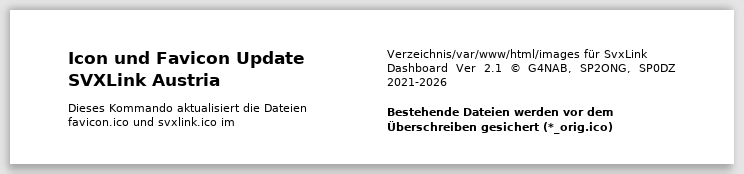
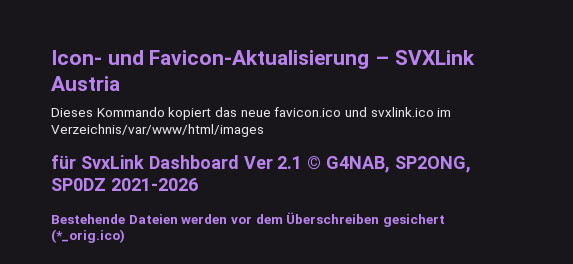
[68,51,305,68] Icon und Favicon Update -> [51,50,390,69] Icon- und Favicon-Aktualisierung –
[177,103,307,112] aktualisiert die Dateien -> [168,107,271,120] kopiert das neue
(580, 54) none -> (264, 130) //

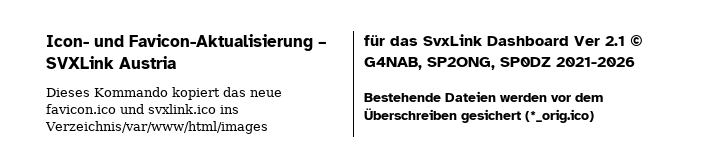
[437,108,452,117] im -> [220,105,239,114] ins
(76, 162) none -> [390,36,418,46] das

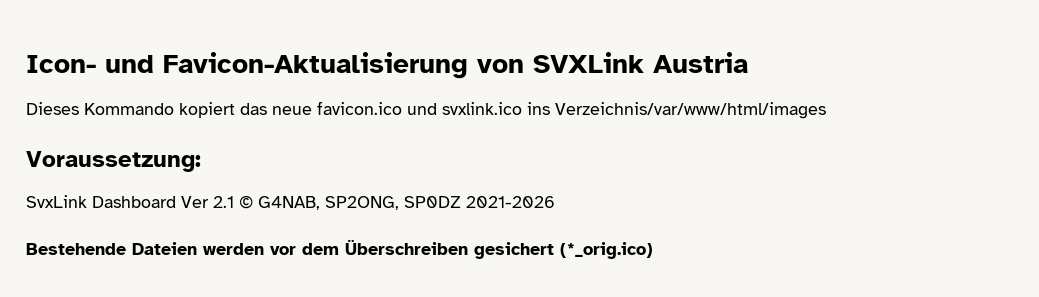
[318,41,327,47] – -> [477,59,524,73] von
[364,35,418,46] für das -> [26,151,201,172] Voraussetzung: //

